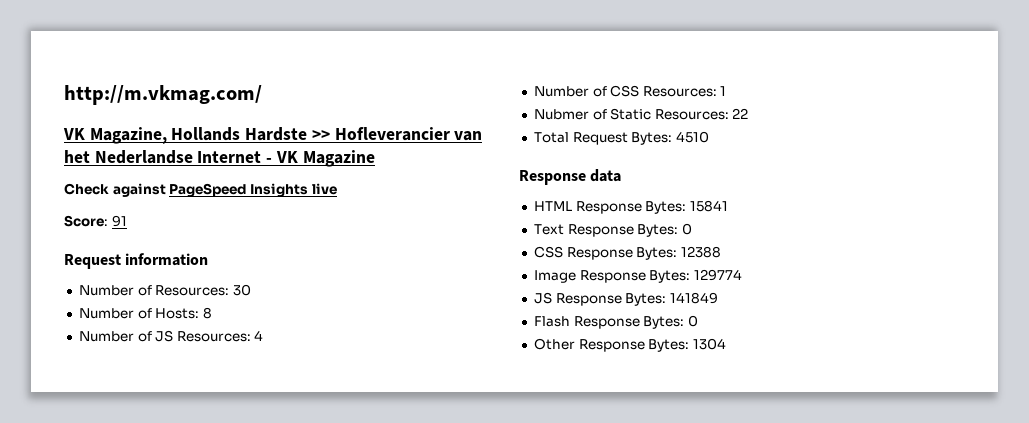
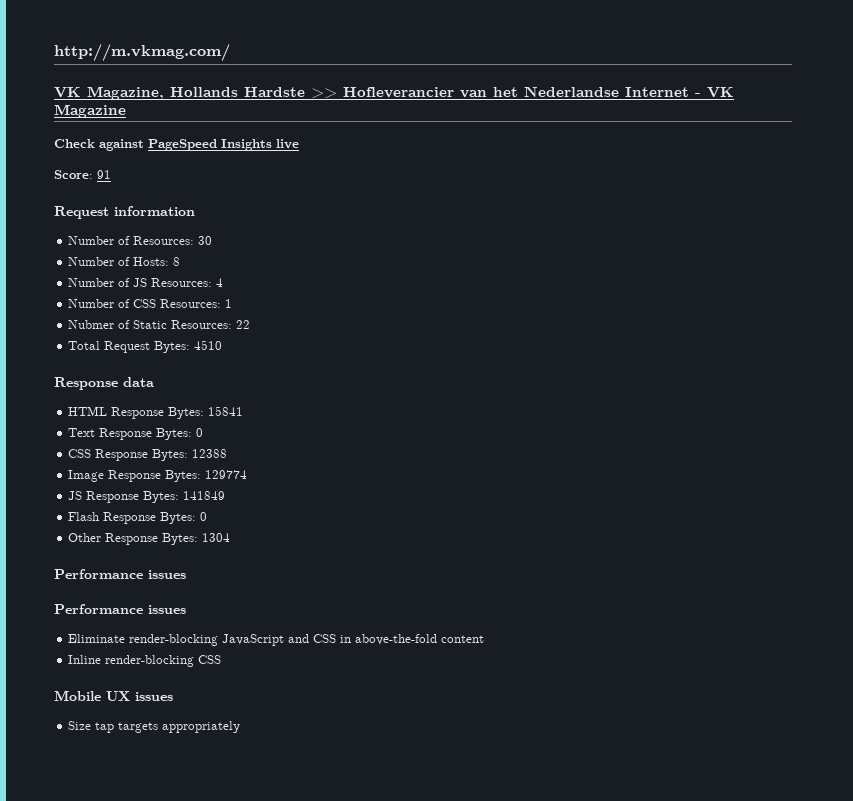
(726, 344) none -> [54,569,186,579] [54,604,186,614] [68,634,485,646] [68,655,222,667] [54,690,173,701] [68,721,241,733] // Performance issues // Performance issues // Eliminate render-blocking JavaScript and CSS in above-the-fold content // Inline render-blocking CSS // Mobile UX issues // Size tap targets appropriately

